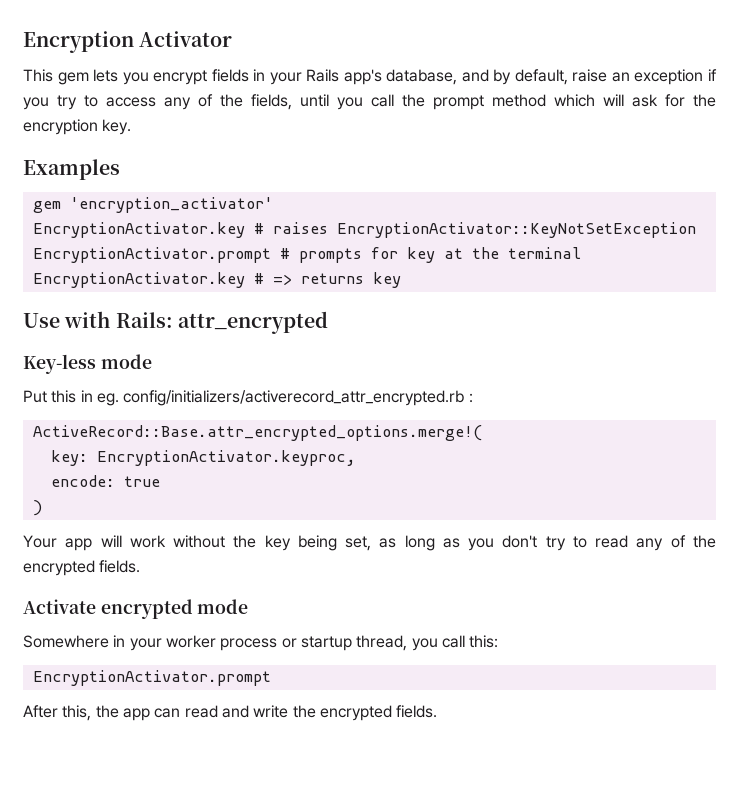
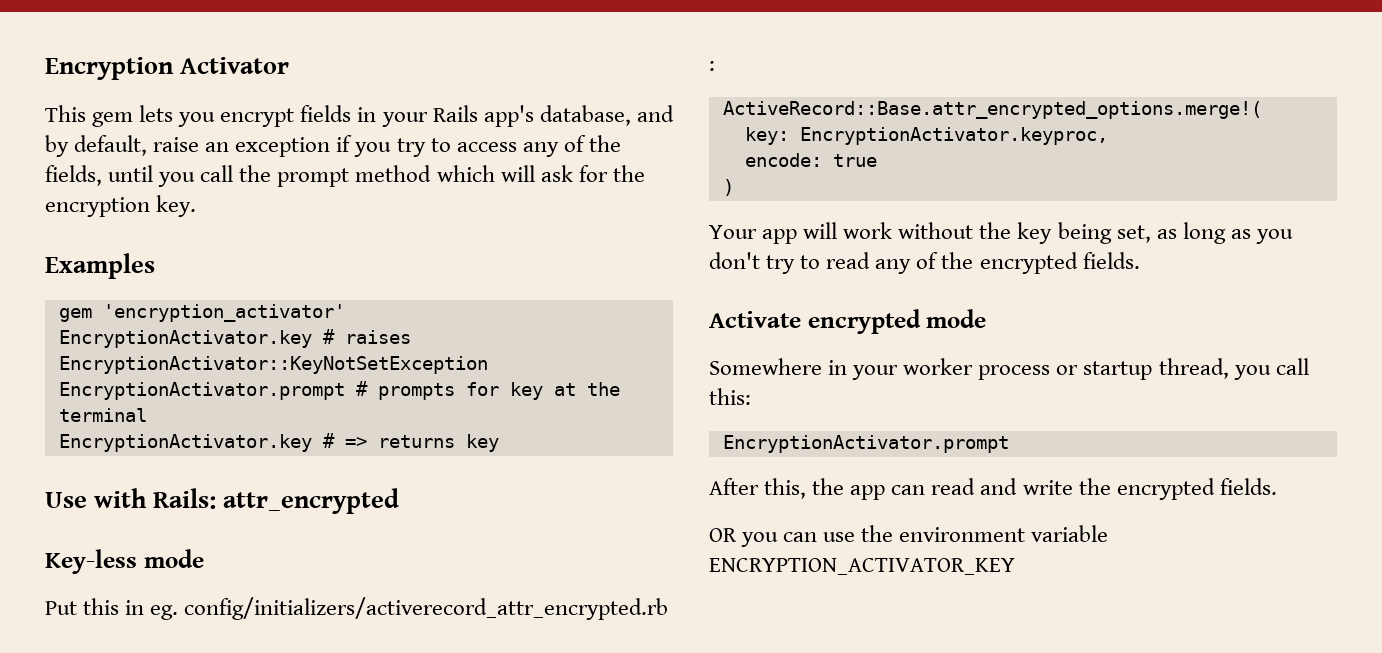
(438, 711) none -> [709,525,1109,547] [709,558,1015,575] // OR you can use the environment variable ENCRYPTION_ACTIVATOR_KEY

